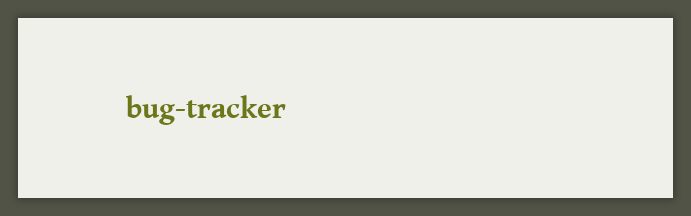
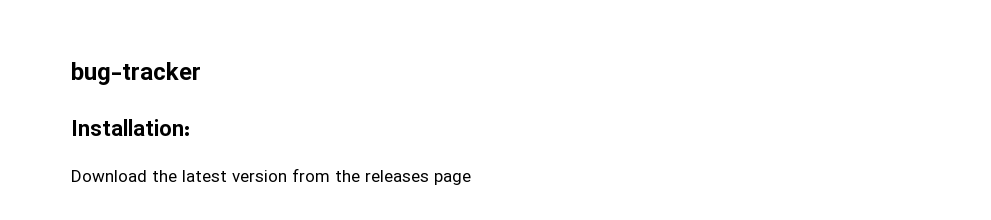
(286, 110) none -> [71,119,190,136] [71,168,471,185] // Installation: // Download the latest version from the releases page

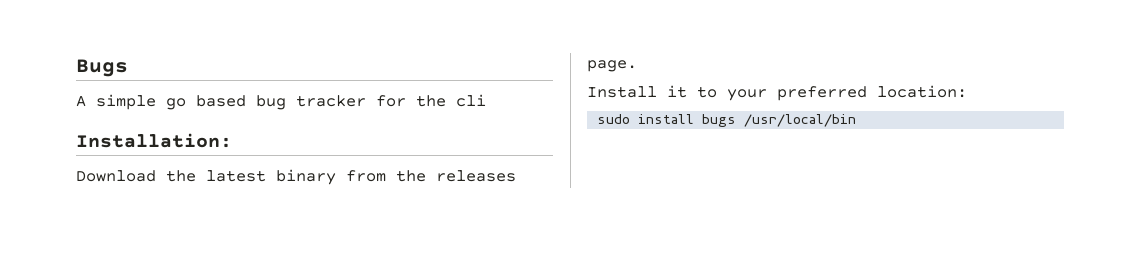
[71,62,201,85] bug-tracker -> [76,59,128,77] [76,94,486,110] Bugs // A simple go based bug tracker for the cli
[232,170,287,182] version -> [276,169,336,185] binary
[434,173,471,185] page -> [587,60,637,72] [587,85,967,101] [597,114,857,127] page. // Install it to your preferred location: // sudo install bugs /usr/local/bin

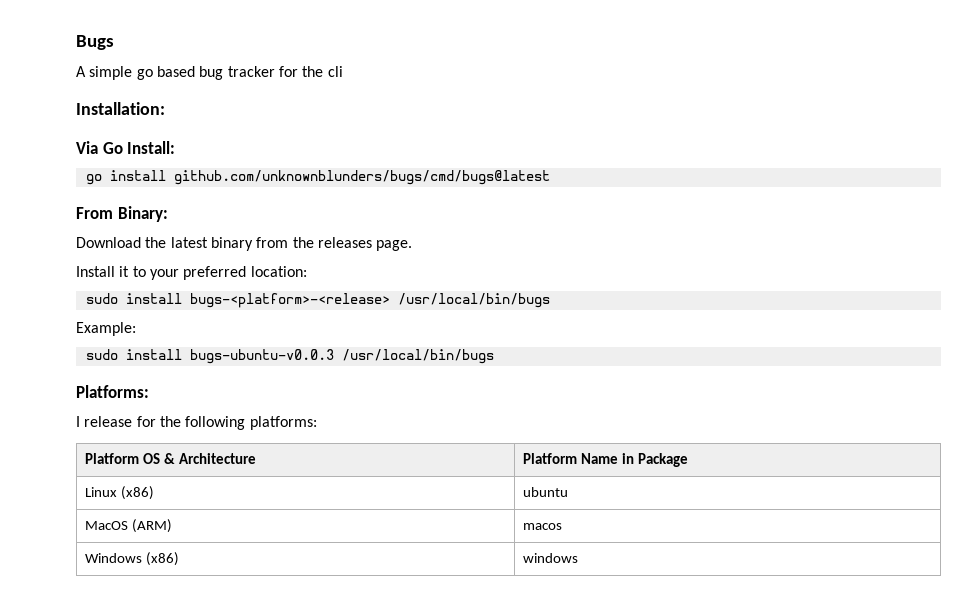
(232, 140) none -> [76,141,176,154] [85,170,550,185] [76,206,168,222] // Via Go Install: // go install github.com/unknownblunders/bugs/cmd/bugs@latest // From Binary:
[702,114,857,127] bugs /usr/local/bin -> [189,293,550,308] [76,322,136,336] [85,349,494,364] [76,385,149,398] [76,416,317,430] [85,453,257,464] [523,453,689,467] [85,486,155,500] [523,487,569,497] [85,519,173,533] [523,523,563,530] [85,552,180,566] [523,553,579,563] bugs-<platform>-<release> /usr/local/bin/bugs // Example: // sudo install bugs-ubuntu-v0.0.3 /usr/local/bin/bugs // Platforms: // I release for the following platforms: // Platform OS & Architecture | Platform Name in Package // Linux (x86) | ubuntu // MacOS (ARM) | macos // Windows (x86) | windows

